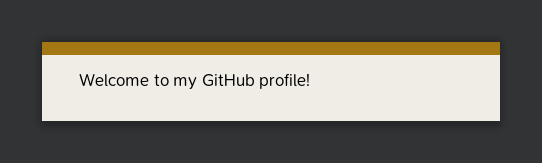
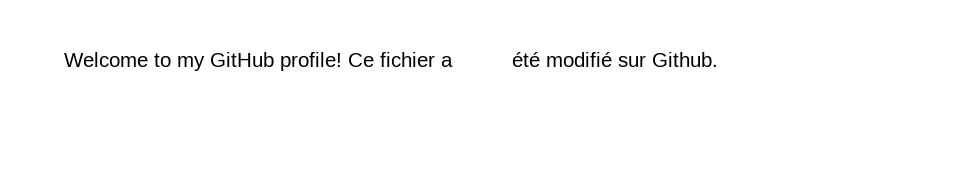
(311, 81) none -> [348,52,718,67] Ce fichier a été modifié sur Github.

